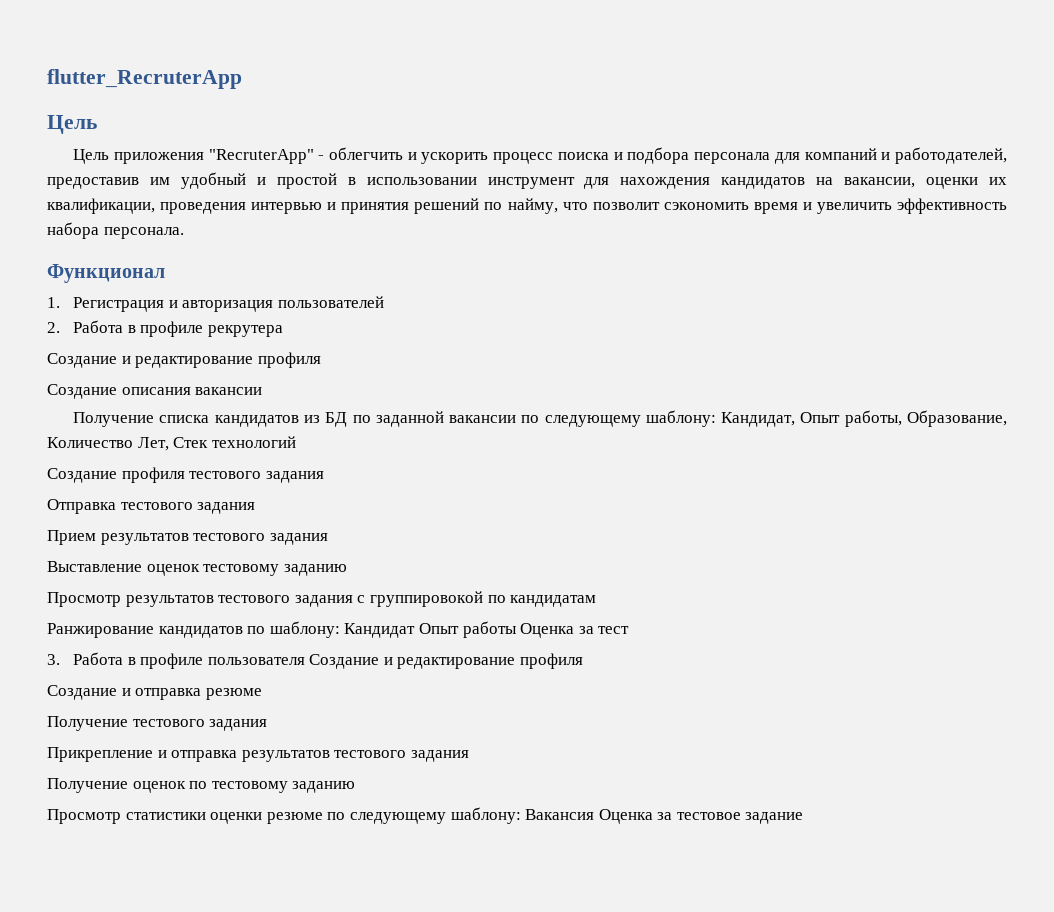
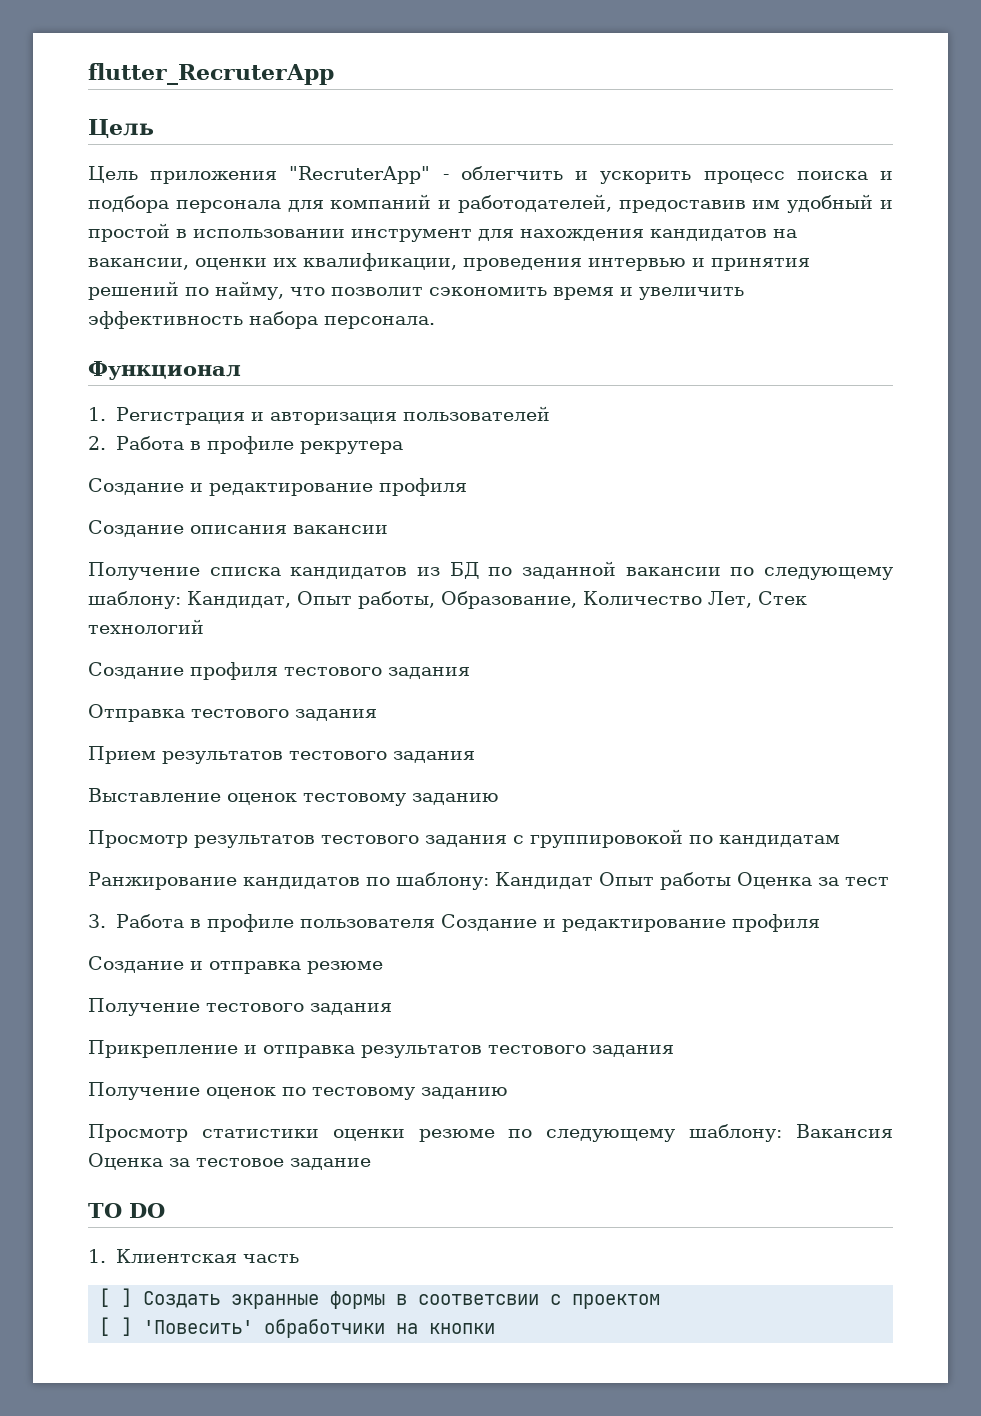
(804, 818) none -> [88,1203,165,1218] [88,1249,299,1263] [99,1288,661,1309] [99,1317,496,1338] // TO DO // 1. Клиентская часть // [ ] Создать экранные формы в соответсвии с проектом // [ ] 'Повесить' обработчики на кнопки

